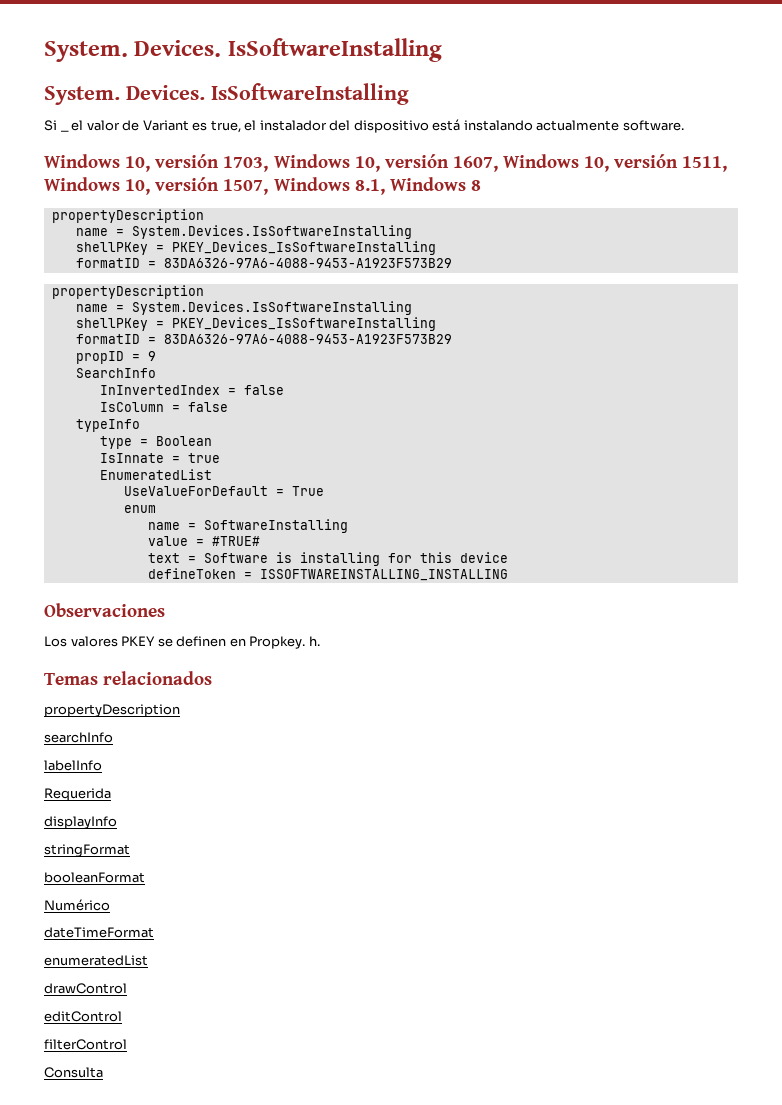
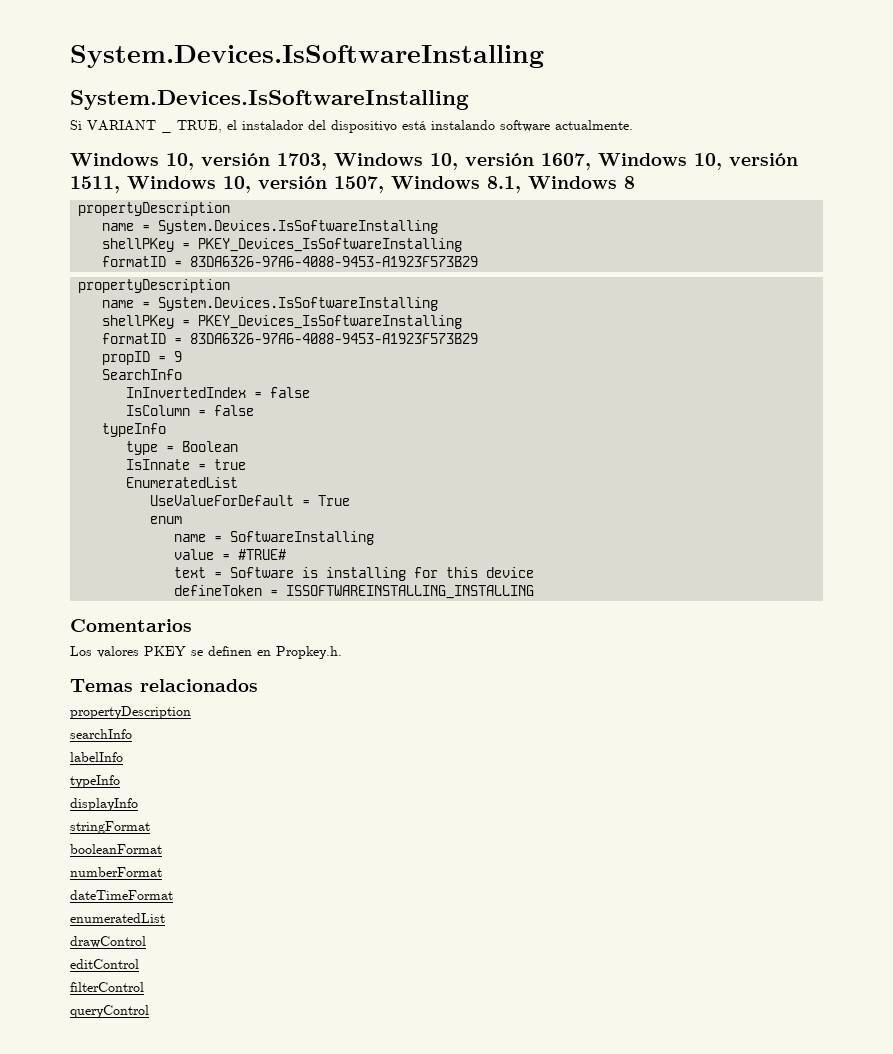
[44,38,442,62] [44,83,409,105] [44,120,241,133] System. Devices. IsSoftwareInstalling // System. Devices. IsSoftwareInstalling // Si _ el valor de Variant es true, -> [70,45,544,68] [70,90,469,110] [70,120,222,133] System.Devices.IsSoftwareInstalling // System.Devices.IsSoftwareInstalling // Si VARIANT _ TRUE,
[536,120,684,131] actualmente software. -> [500,120,633,132] software actualmente.
[44,603,165,617] Observaciones -> [70,619,192,632] Comentarios
[249,636,320,649] Propkey. h. -> [276,646,342,659] Propkey.h.
[44,788,111,801] Requerida -> [70,775,120,788] typeInfo
[44,899,110,911] Numérico -> [70,867,162,877] numberFormat
[44,1067,103,1078] Consulta -> [70,1005,149,1018] queryControl

